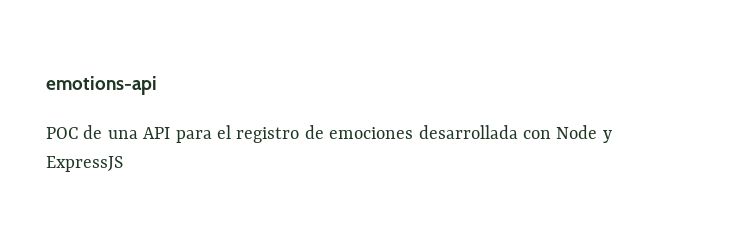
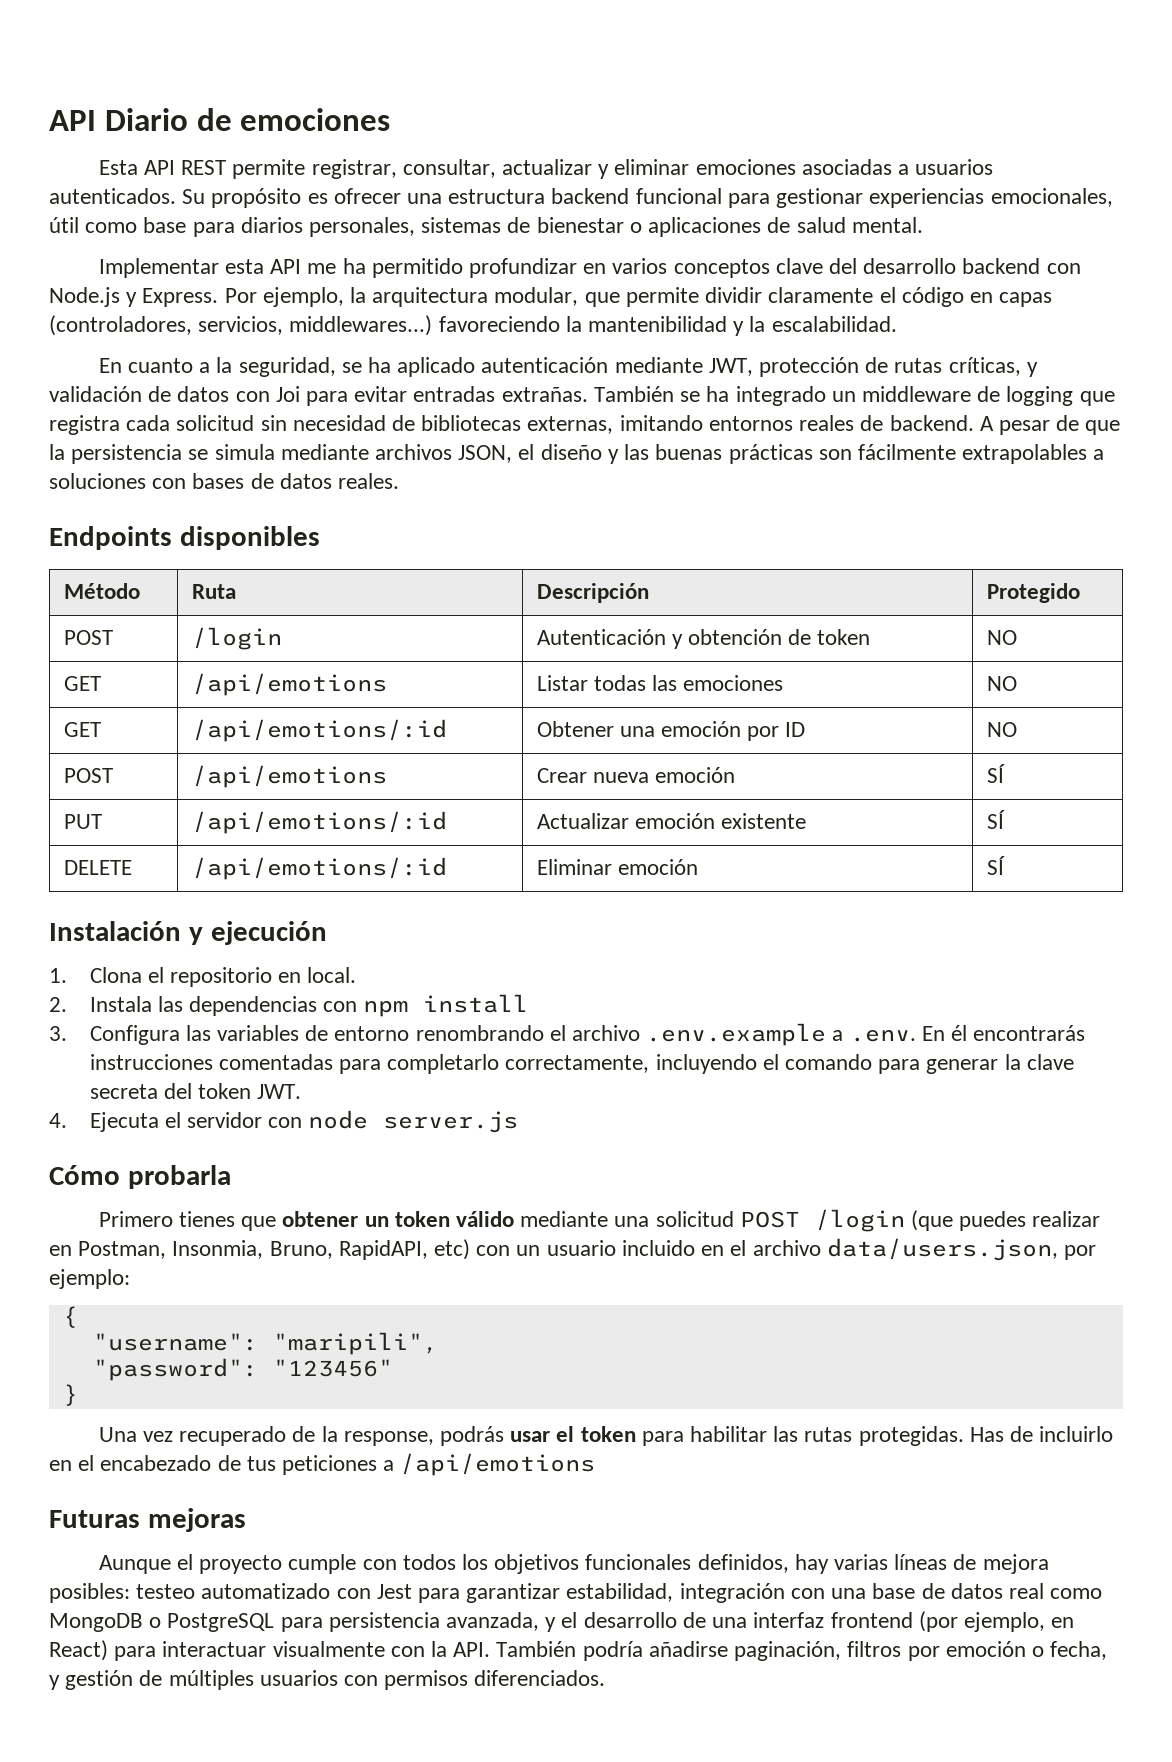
[46,76,157,95] [46,125,612,143] [46,156,123,172] emotions-api // POC de una API para el registro de emociones desarrollada con Node y ExpressJS -> [49,108,391,131] [98,159,994,179] [49,188,1113,208] [49,217,923,237] [98,258,1081,278] [49,287,1053,307] [49,315,897,336] [98,357,1038,377] [49,386,1115,406] [49,415,1121,435] [49,444,1105,464] [49,473,400,489] [49,526,320,550] [63,583,140,599] [191,584,236,599] [536,583,649,603] [986,583,1080,603] [63,630,113,645] [191,627,282,650] [536,629,871,649] [986,630,1017,645] [63,676,101,691] [191,673,387,696] [536,675,784,691] [986,676,1017,691] [63,722,101,737] [191,719,447,742] [536,721,806,741] [986,722,1017,737] [63,768,113,783] [191,765,387,788] [536,767,735,783] [986,764,1005,783] [63,814,102,829] [191,811,447,834] [536,813,806,829] [986,810,1005,829] [63,860,132,875] [191,857,447,880] [536,859,698,875] [986,856,1005,875] [49,921,327,945] [49,967,357,987] [49,994,529,1017] [49,1023,1086,1046] [89,1054,1074,1074] [89,1083,302,1099] [49,1110,519,1133] [49,1165,231,1189] [98,1209,1101,1232] [49,1238,1096,1261] [49,1269,130,1289] [62,1306,78,1328] [92,1332,438,1355] [92,1358,393,1381] [62,1384,78,1406] [98,1426,1114,1446] [49,1453,596,1476] [49,1508,246,1532] [98,1554,1049,1574] [49,1583,1103,1603] [49,1611,1075,1632] [49,1640,1108,1661] [49,1670,606,1690] API Diario de emociones // Esta API REST permite registrar, consultar, actualizar y eliminar emociones asociadas a usuarios autenticados. Su propósito es ofrecer una estructura backend funcional para gestionar experiencias emocionales, útil como base para diarios personales, sistemas de bienestar o aplicaciones de salud mental. // Implementar esta API me ha permitido profundizar en varios conceptos clave del desarrollo backend con Node.js y Express. Por ejemplo, la arquitectura modular, que permite dividir claramente el código en capas (controladores, servicios, middlewares...) favoreciendo la mantenibilidad y la escalabilidad. // En cuanto a la seguridad, se ha aplicado autenticación mediante JWT, protección de rutas críticas, y validación de datos con Joi para evitar entradas extrañas. También se ha integrado un middleware de logging que registra cada solicitud sin necesidad de bibliotecas externas, imitando entornos reales de backend. A pesar de que la persistencia se simula mediante archivos JSON, el diseño y las buenas prácticas son fácilmente extrapolables a soluciones con bases de datos reales. // Endpoints disponibles // Método | Ruta | Descripción | Protegido // POST | /login | Autenticación y obtención de token | NO // GET | /api/emotions | Listar todas las emociones | NO // GET | /api/emotions/:id | Obtener una emoción por ID | NO // POST | /api/emotions | Crear nueva emoción | SÍ // PUT | /api/emotions/:id | Actualizar emoción existente | SÍ // DELETE | /api/emotions/:id | Eliminar emoción | SÍ // Instalación y ejecución // 1. Clona el repositorio en local. // 2. Instala las dependencias con npm install // 3. Configura las variables de entorno renombrando el archivo .env.example a .env. En él encontrarás instrucciones comentadas para completarlo correctamente, incluyendo el comando para generar la clave secreta del token JWT. // 4. Ejecuta el servidor con node server.js // Cómo probarla // Primero tienes que obtener un token válido mediante una solicitud POST /login (que puedes realizar en Postman, Insonmia, Bruno, RapidAPI, etc) con un usuario incluido en el archivo data/users.json, por ejemplo: // { // "username": "maripili", // "password": "123456" // } // Una vez recuperado de la response, podrás usar el token para habilitar las rutas protegidas. Has de incluirlo en el encabezado de tus peticiones a /api/emotions // Futuras mejoras // Aunque el proyecto cumple con todos los objetivos funcionales definidos, hay varias líneas de mejora posibles: testeo automatizado con Jest para garantizar estabilidad, integración con una base de datos real como MongoDB o PostgreSQL para persistencia avanzada, y el desarrollo de una interfaz frontend (por ejemplo, en React) para interactuar visualmente con la API. También podría añadirse paginación, filtros por emoción o fecha, y gestión de múltiples usuarios con permisos diferenciados.

